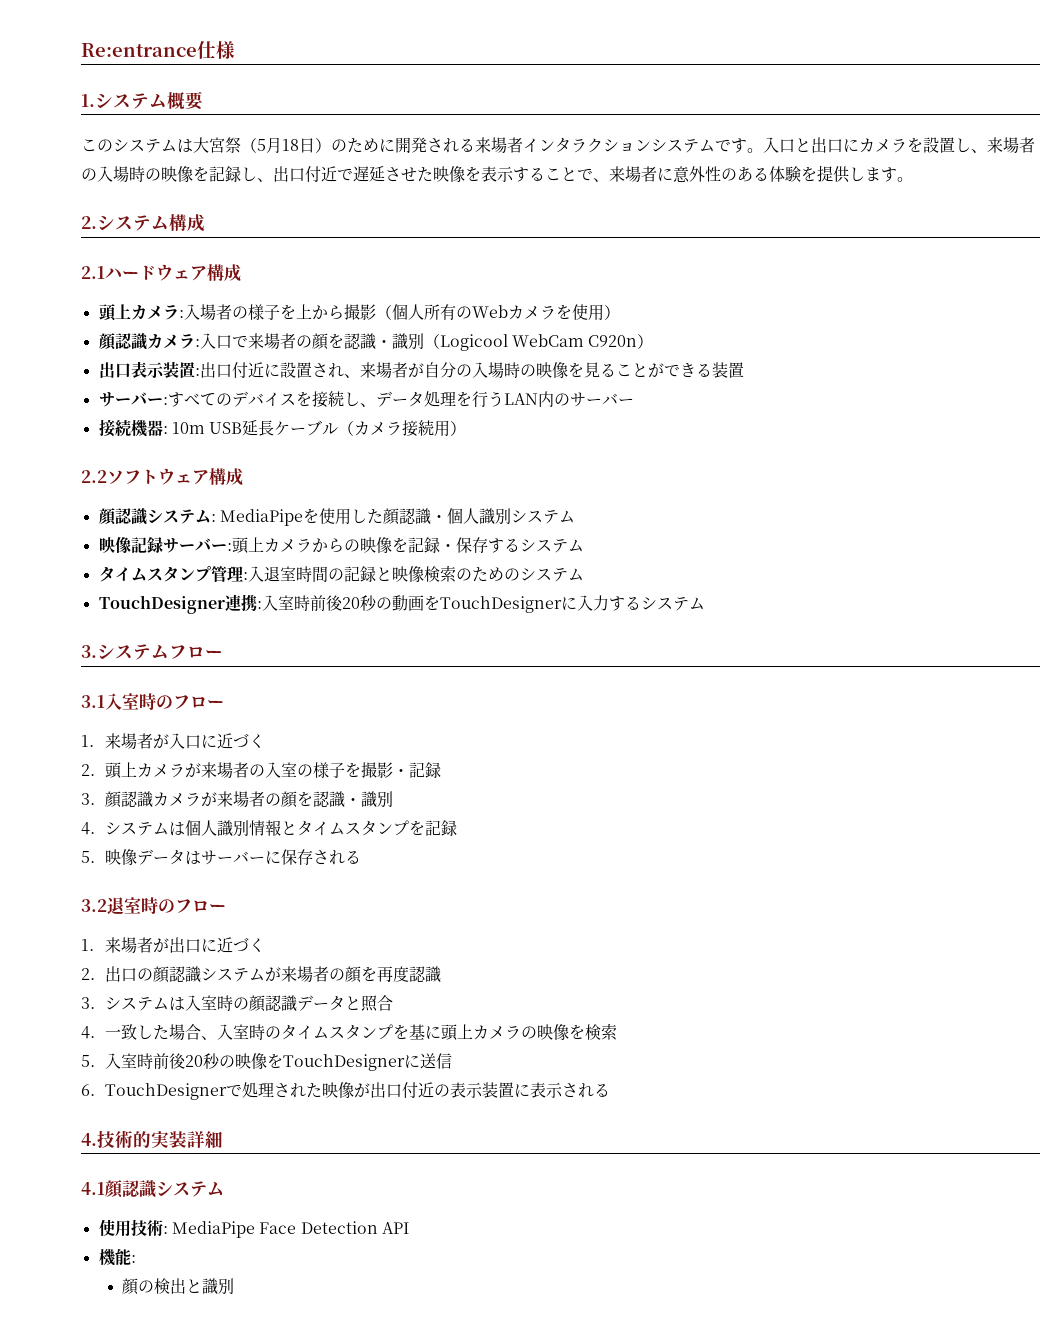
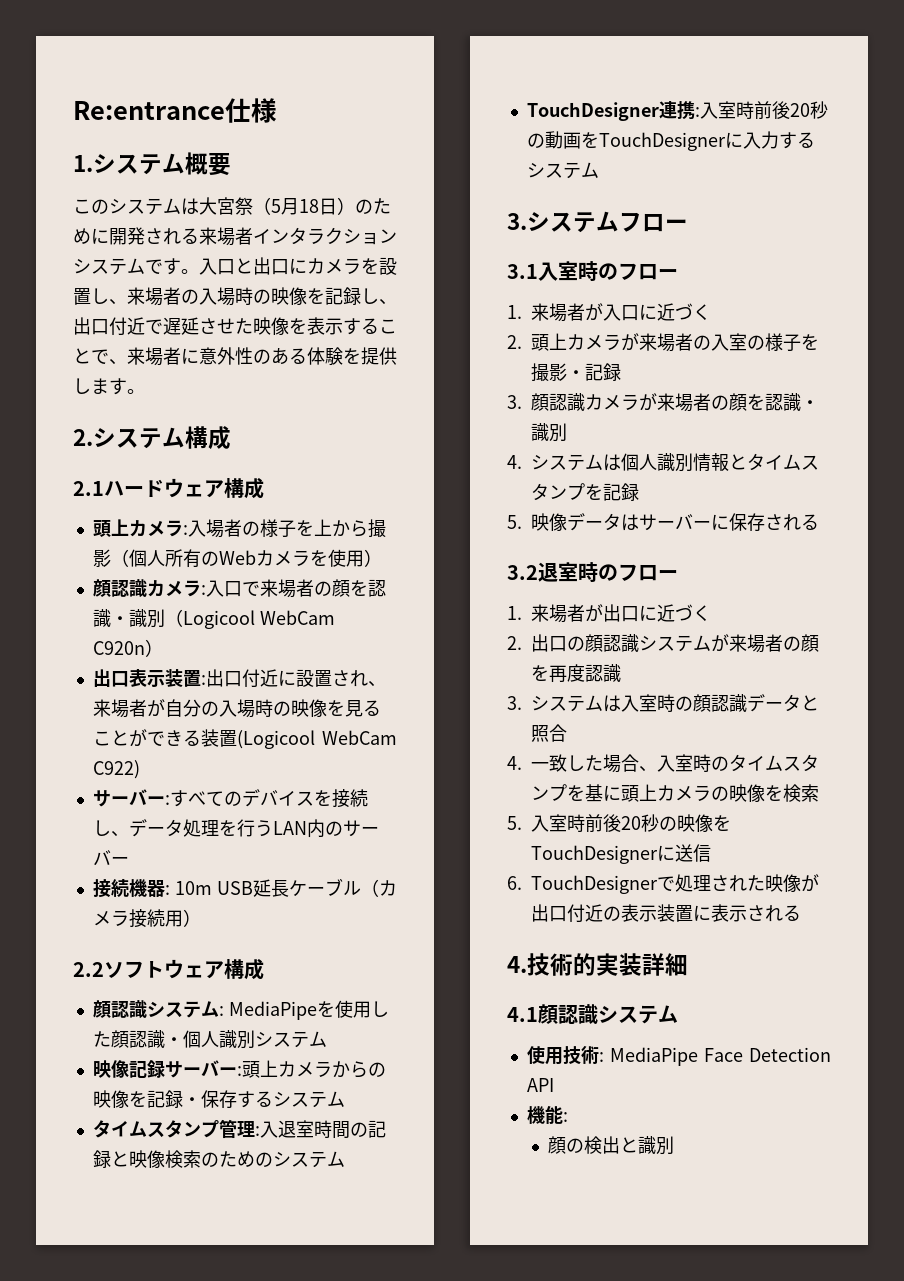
(744, 370) none -> [236,730,397,749] [92,760,140,779] (Logicool WebCam C922)

